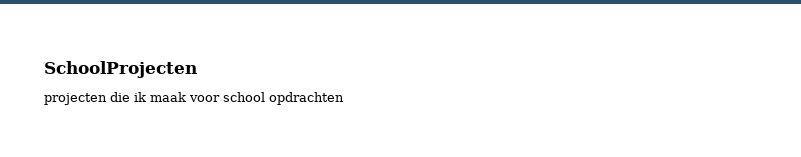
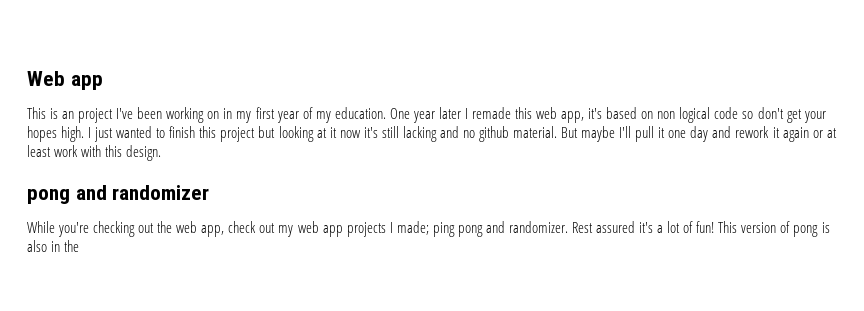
[44,61,197,78] [44,92,344,105] SchoolProjecten // projecten die ik maak voor school opdrachten -> [27,71,103,90] [27,107,826,123] [27,126,837,142] [27,145,162,161] [27,185,210,204] [27,221,830,237] [27,240,80,252] Web app // This is an project I've been working on in my first year of my education. One year later I remade this web app, it's based on non logical code so don't get your hopes high. I just wanted to finish this project but looking at it now it's still lacking and no github material. But maybe I'll pull it one day and rework it again or at least work with this design. // pong and randomizer // While you're checking out the web app, check out my web app projects I made; ping pong and randomizer. Rest assured it's a lot of fun! This version of pong is also in the

